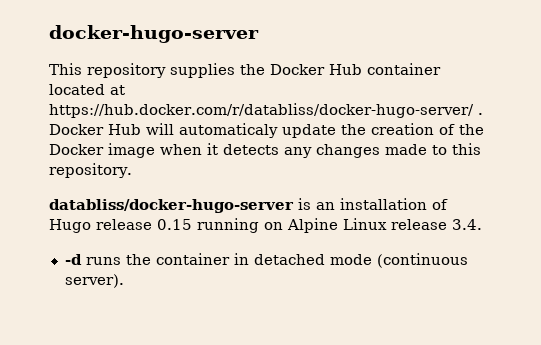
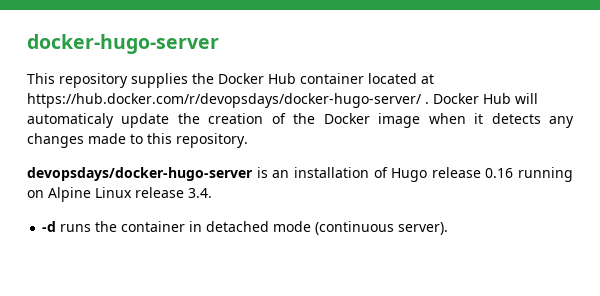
[49,103,474,118] https://hub.docker.com/r/databliss/docker-hugo-server/ -> [27,93,422,108] https://hub.docker.com/r/devopsdays/docker-hugo-server/
[49,199,294,213] databliss/docker-hugo-server -> [27,167,253,181] devopsdays/docker-hugo-server
[157,219,192,230] 0.15 -> [485,168,514,178] 0.16

